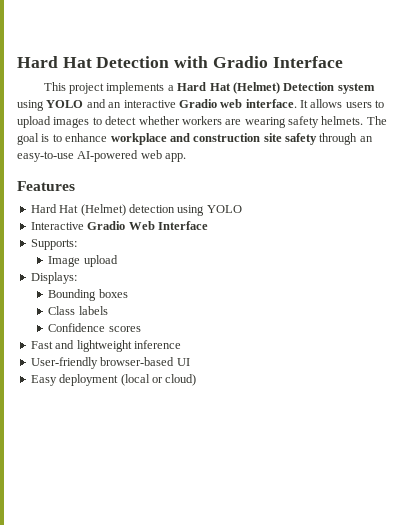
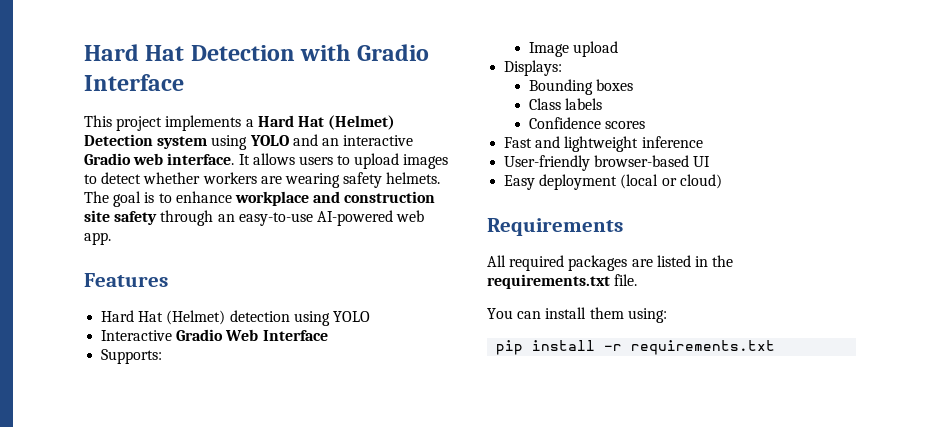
(197, 380) none -> [487,218,623,236] [487,255,734,271] [487,274,638,289] [487,307,667,323] [496,340,776,355] // Requirements // All required packages are listed in the requirements.txt file. // You can install them using: // pip install -r requirements.txt

